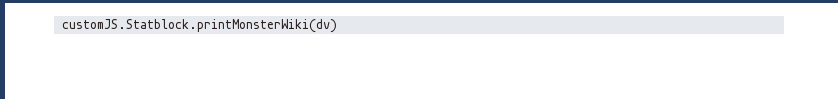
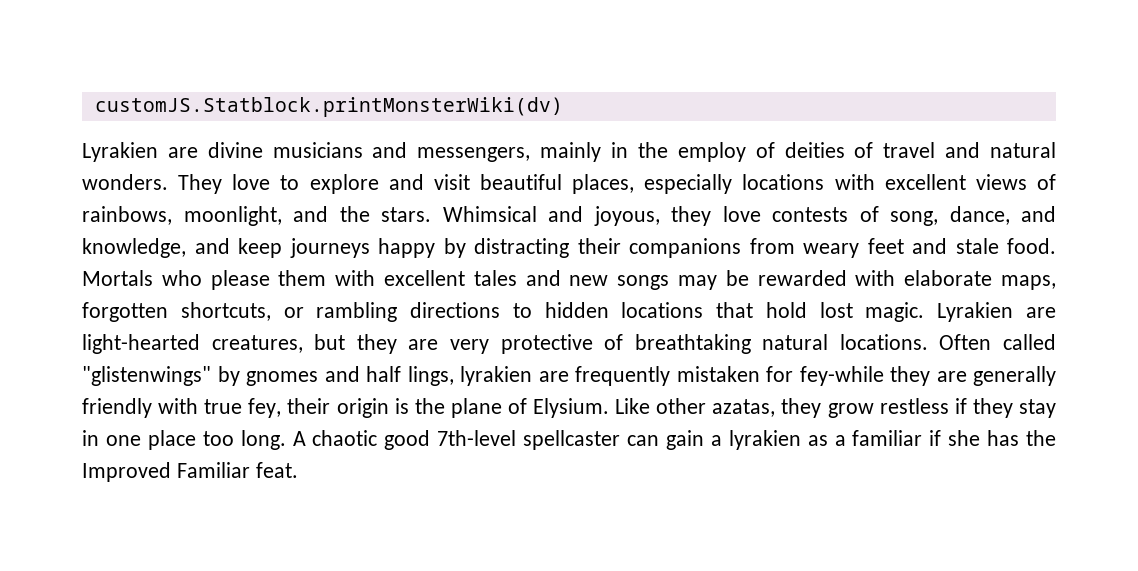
(337, 26) none -> [82,142,1056,162] [82,174,1056,194] [82,206,1056,226] [82,238,1056,258] [82,270,1056,290] [82,302,1056,322] [82,334,1056,354] [82,366,1056,386] [82,398,1056,418] [82,430,1056,450] [82,462,298,482] // Lyrakien are divine musicians and messengers, mainly in the employ of deities of travel and natural wonders. They love to explore and visit beautiful places, especially locations with excellent views of rainbows, moonlight, and the stars. Whimsical and joyous, they love contests of song, dance, and knowledge, and keep journeys happy by distracting their companions from weary feet and stale food. Mortals who please them with excellent tales and new songs may be rewarded with elaborate maps, forgotten shortcuts, or rambling directions to hidden locations that hold lost magic. Lyrakien are light-hearted creatures, but they are very protective of breathtaking natural locations. Often called "glistenwings" by gnomes and half lings, lyrakien are frequently mistaken for fey-while they are generally friendly with true fey, their origin is the plane of Elysium. Like other azatas, they grow restless if they stay in one place too long. A chaotic good 7th-level spellcaster can gain a lyrakien as a familiar if she has the Improved Familiar feat.

